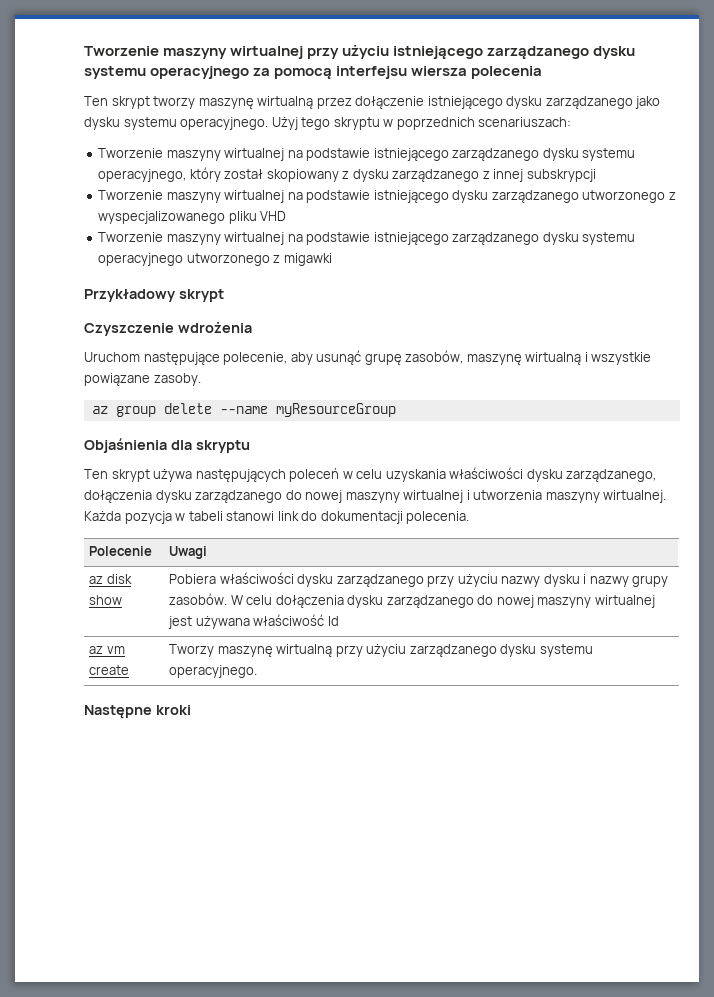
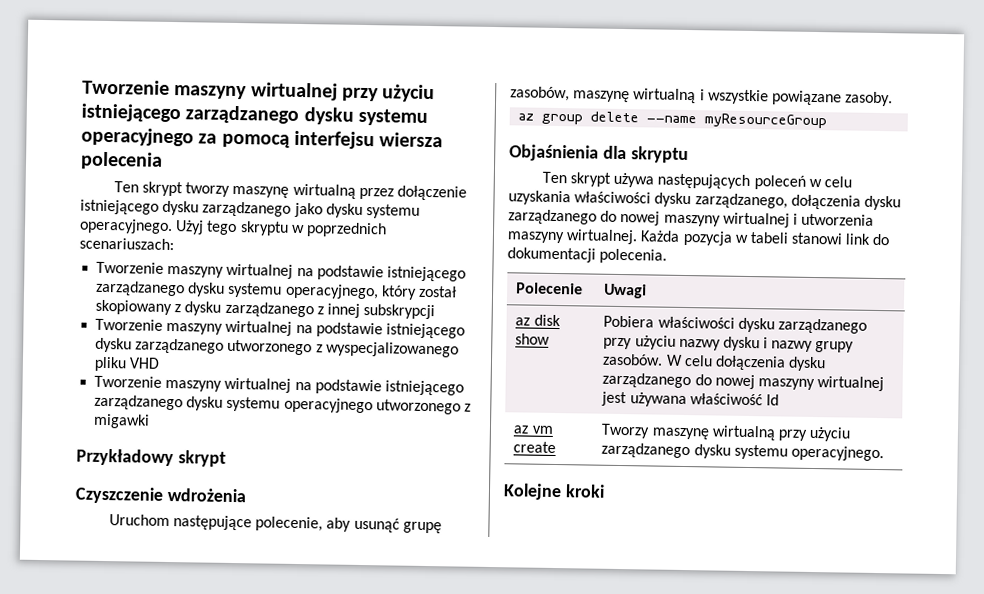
[84,705,152,719] Następne -> [503,483,562,501] Kolejne

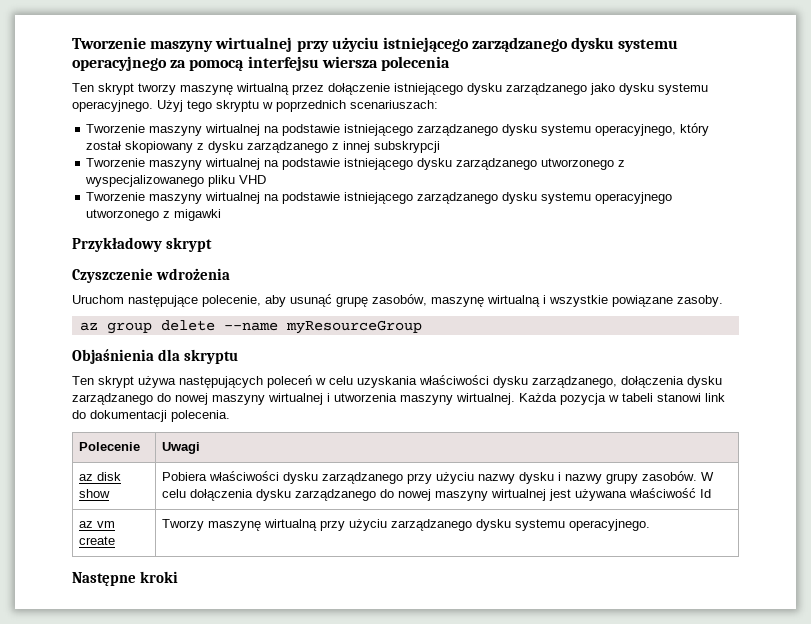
[503,483,562,501] Kolejne -> [72,572,136,586] Następne

